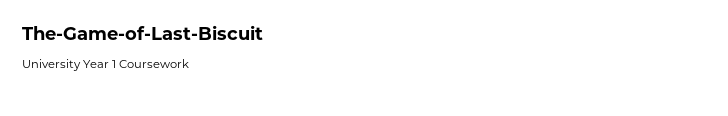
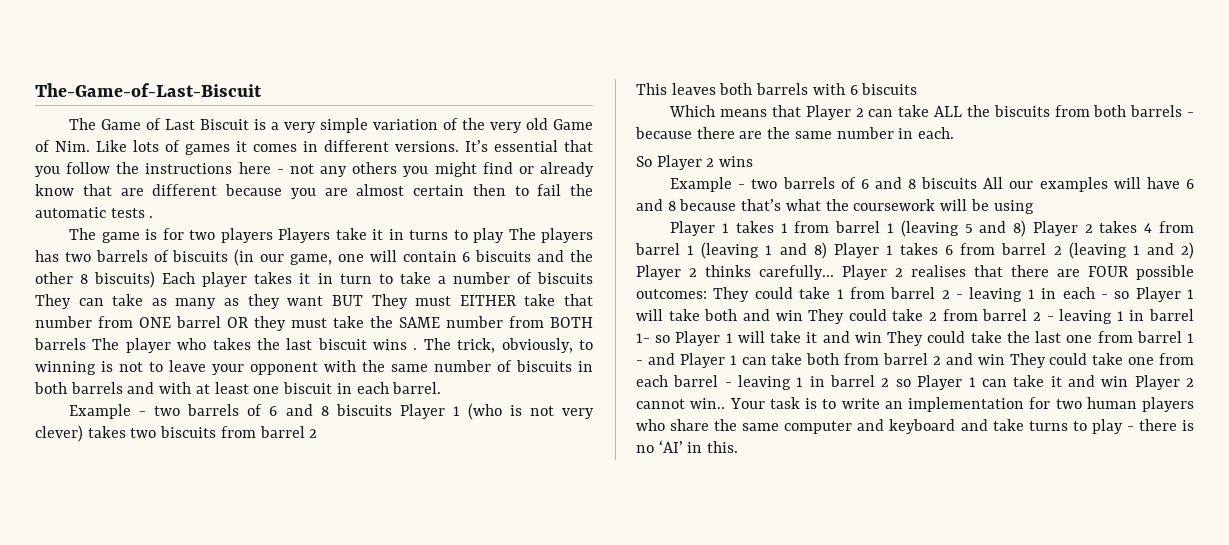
[22,59,190,71] University Year 1 Coursework -> [69,118,594,133] [35,140,593,155] [35,162,594,177] [35,184,593,199] [35,207,154,218] [69,228,594,243] [35,249,593,266] [35,271,593,288] [35,294,594,309] [35,316,593,331] [34,338,594,353] [35,360,593,375] [34,382,442,394] [69,403,594,420] [35,425,318,442] [636,83,918,95] [669,105,1194,120] [635,127,955,139] [636,155,754,170] [670,177,1194,192] [636,199,1034,214] [670,220,1195,237] [635,242,1194,259] [636,265,1194,280] [636,287,1194,302] [636,309,1194,324] [636,331,1194,346] [636,353,1194,368] [636,375,1194,390] [636,397,1194,412] [636,419,1194,434] [636,440,739,453] The Game of Last Biscuit is a very simple variation of the very old Game of Nim. Like lots of games it comes in different versions. It’s essential that you follow the instructions here - not any others you might find or already know that are different because you are almost certain then to fail the automatic tests . // The game is for two players Players take it in turns to play The players has two barrels of biscuits (in our game, one will contain 6 biscuits and the other 8 biscuits) Each player takes it in turn to take a number of biscuits They can take as many as they want BUT They must EITHER take that number from ONE barrel OR they must take the SAME number from BOTH barrels The player who takes the last biscuit wins . The trick, obviously, to winning is not to leave your opponent with the same number of biscuits in both barrels and with at least one biscuit in each barrel. // Example - two barrels of 6 and 8 biscuits Player 1 (who is not very clever) takes two biscuits from barrel 2 // This leaves both barrels with 6 biscuits // Which means that Player 2 can take ALL the biscuits from both barrels - because there are the same number in each. // So Player 2 wins // Example - two barrels of 6 and 8 biscuits All our examples will have 6 and 8 because that’s what the coursework will be using // Player 1 takes 1 from barrel 1 (leaving 5 and 8) Player 2 takes 4 from barrel 1 (leaving 1 and 8) Player 1 takes 6 from barrel 2 (leaving 1 and 2) Player 2 thinks carefully... Player 2 realises that there are FOUR possible outcomes: They could take 1 from barrel 2 - leaving 1 in each - so Player 1 will take both and win They could take 2 from barrel 2 - leaving 1 in barrel 1- so Player 1 will take it and win They could take the last one from barrel 1 - and Player 1 can take both from barrel 2 and win They could take one from each barrel - leaving 1 in barrel 2 so Player 1 can take it and win Player 2 cannot win.. Your task is to write an implementation for two human players who share the same computer and keyboard and take turns to play - there is no ‘AI’ in this.

